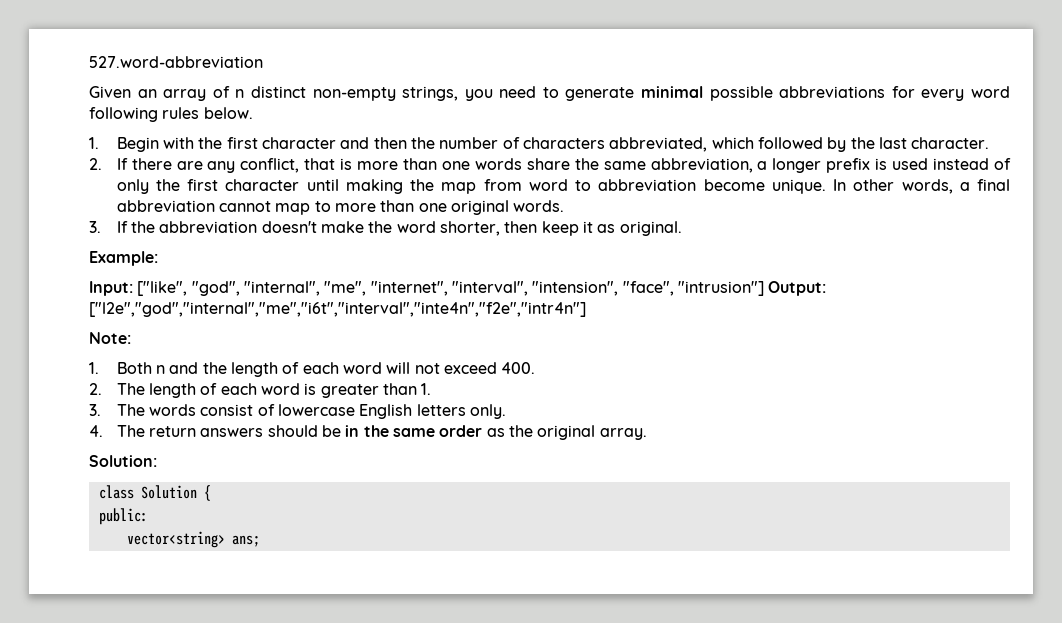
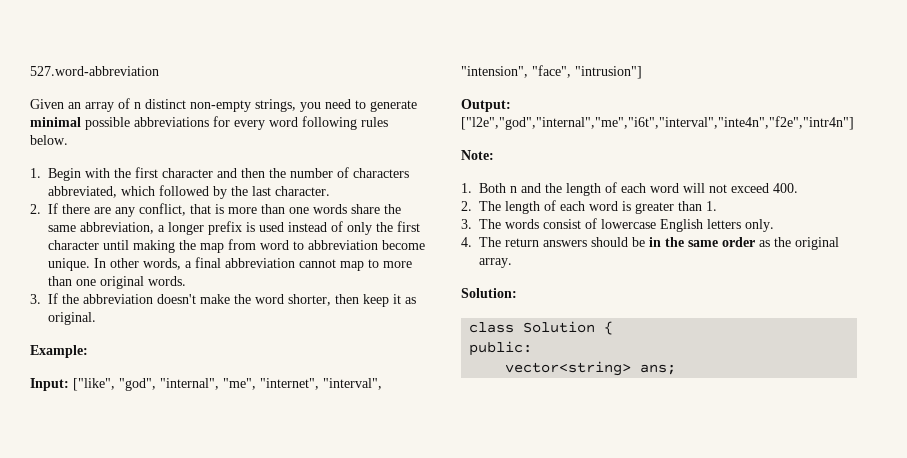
(764, 288) none -> (642, 72) //

